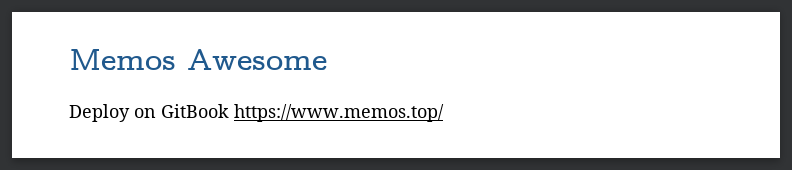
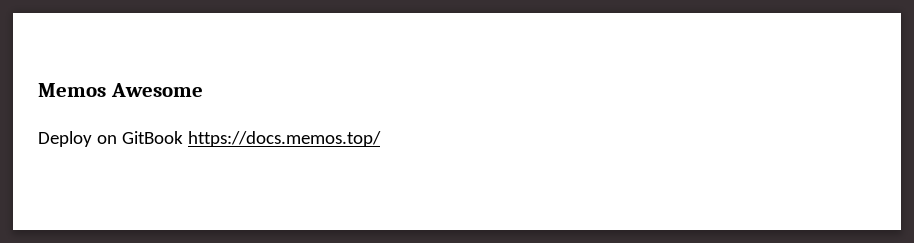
[234,104,444,122] https://www.memos.top/ -> [187,131,381,147] https://docs.memos.top/

